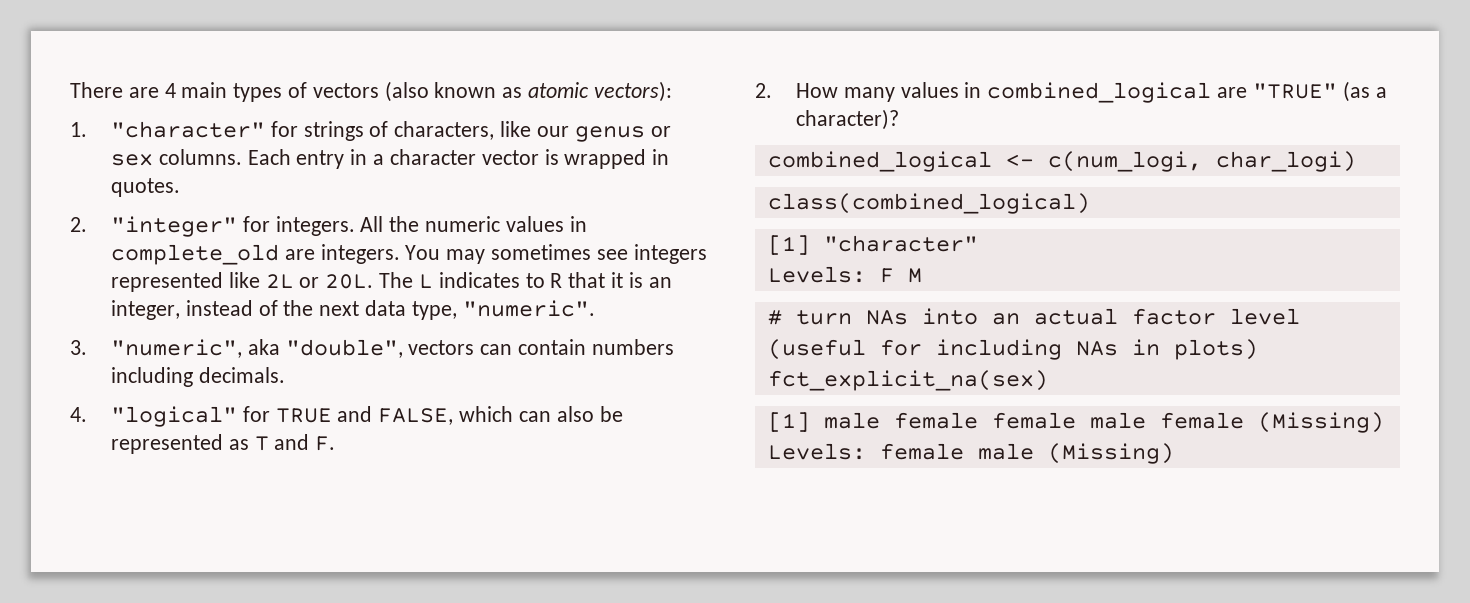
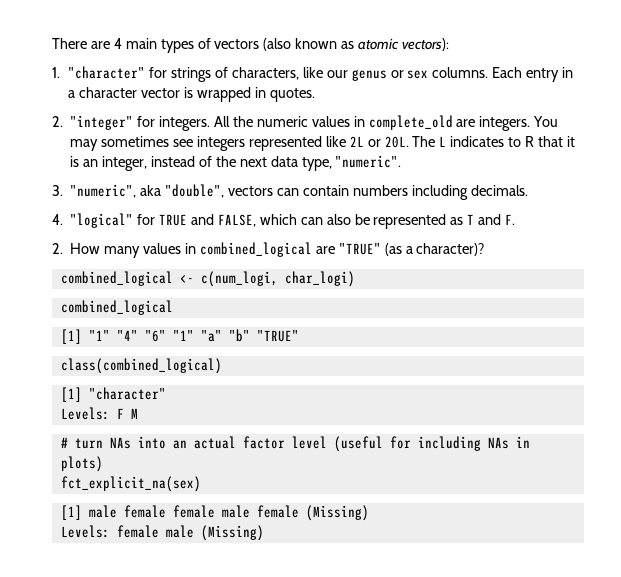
(1356, 161) none -> [60,300,173,315] [60,329,299,344] // combined_logical // [1] "1" "4" "6" "1" "a" "b" "TRUE"

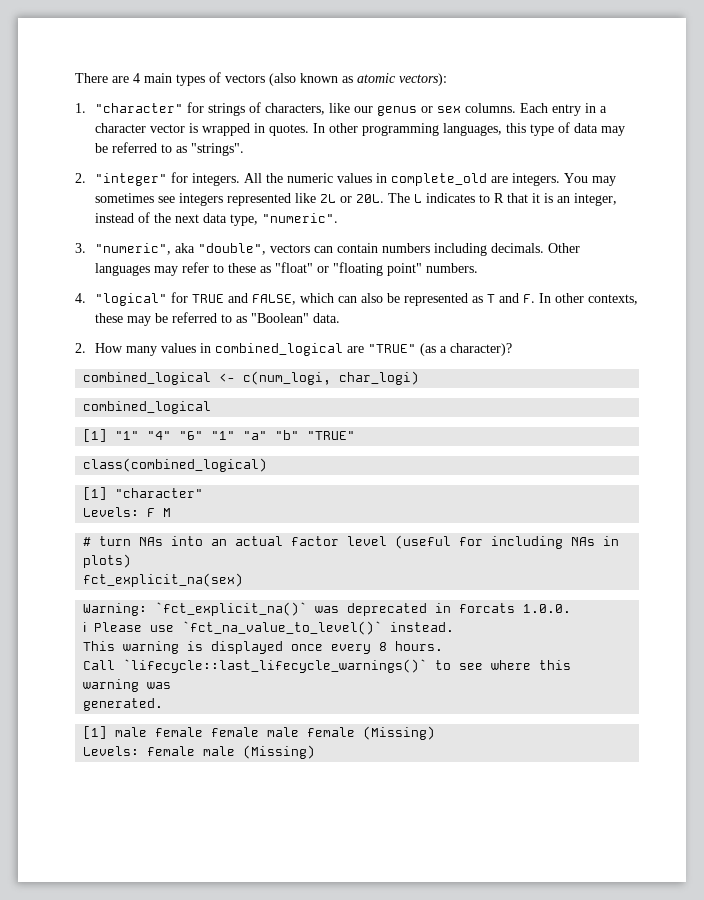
(315, 95) none -> [313,122,626,136] [95,142,245,156] In other programming languages, this type of data may be referred to as "strings".
(528, 190) none -> [548,243,581,253] [95,262,479,276] Other languages may refer to these as "float" or "floating point" numbers.
(516, 219) none -> [539,293,639,305] [95,312,341,326] In other contexts, these may be referred to as "Boolean" data.
(201, 484) none -> [83,602,572,616] [83,621,455,635] [83,641,444,654] [83,659,572,673] [83,679,172,692] [83,698,164,711] // Warning: `fct_explicit_na()` was deprecated in forcats 1.0.0. // ℹ Please use `fct_na_value_to_level()` instead. // This warning is displayed once every 8 hours. // Call `lifecycle::last_lifecycle_warnings()` to see where this warning was // generated.

